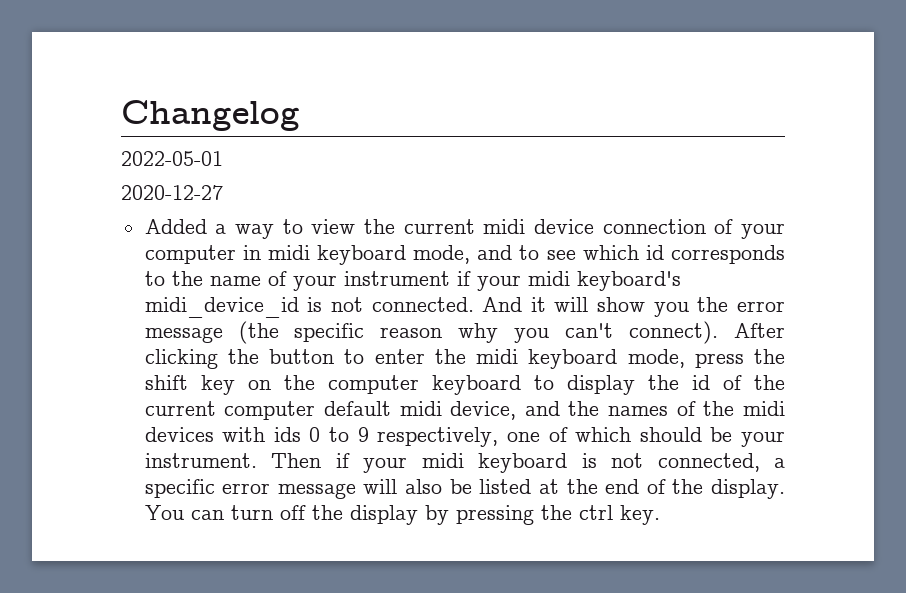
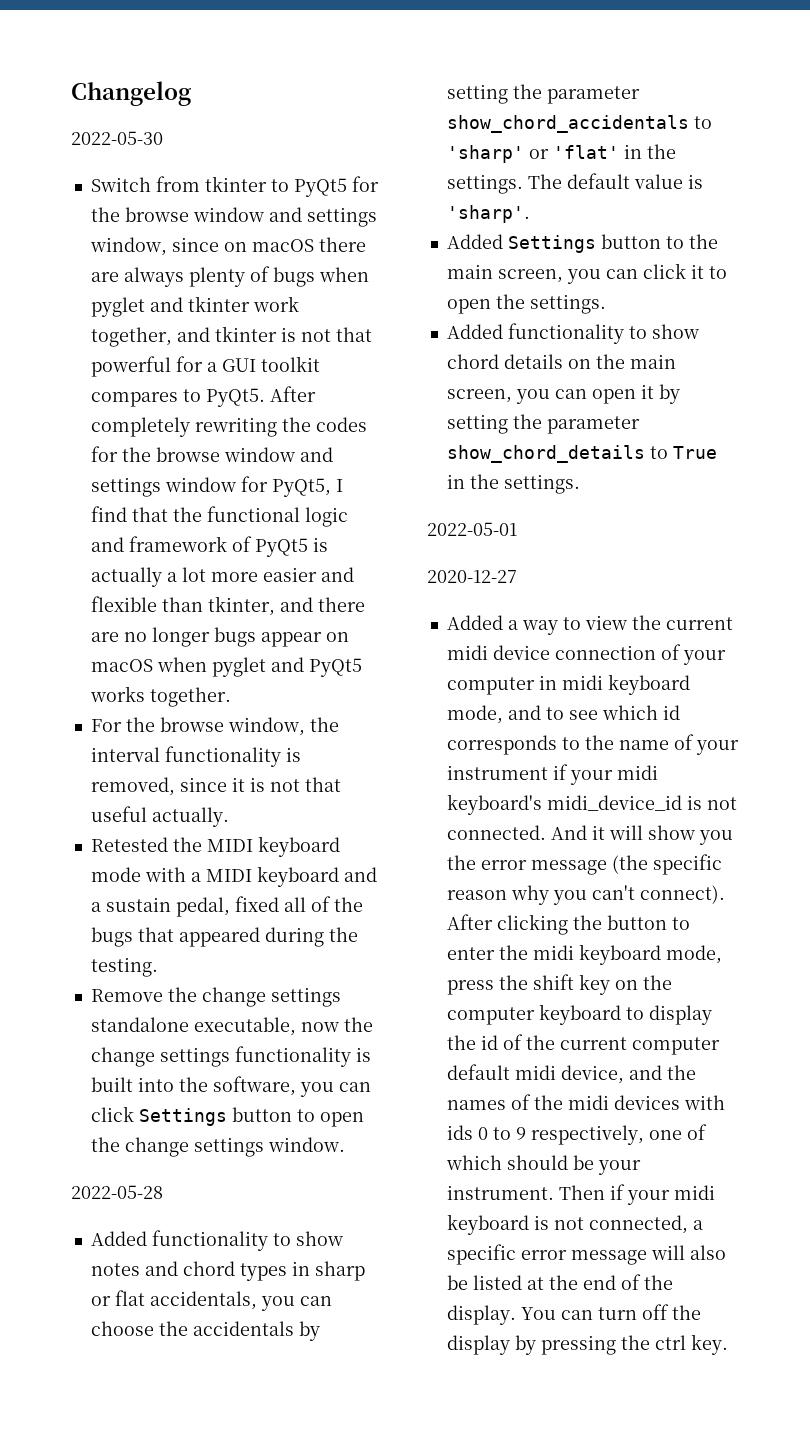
(300, 115) none -> [71,131,163,145] [90,176,379,197] [90,207,377,227] [89,237,366,256] [90,266,369,287] [90,296,299,317] [90,326,372,347] [90,356,320,377] [90,386,316,407] [90,417,367,437] [90,446,333,462] [90,476,343,497] [90,506,348,527] [90,536,328,557] [90,567,354,587] [90,596,365,616] [90,627,349,647] [90,657,362,677] [89,686,231,707] [90,717,339,736] [90,746,301,767] [90,777,341,796] [90,806,229,827] [90,836,340,857] [90,866,377,887] [90,896,363,917] [90,927,358,947] [90,957,158,977] [90,987,341,1007] [90,1017,373,1036] [90,1046,371,1067] [90,1076,371,1097] [90,1106,364,1127] [90,1137,345,1157] [71,1185,163,1199] [90,1230,343,1251] [90,1261,365,1281] [90,1290,332,1311] [90,1321,320,1341] [446,84,640,104] [446,115,712,133] [446,144,676,163] [446,173,703,194] [446,205,530,223] [446,234,718,253] [446,263,727,284] [446,294,606,314] [446,323,699,344] [446,354,676,369] [446,384,680,404] [446,414,640,434] [446,445,717,463] [446,474,580,494] // 2022-05-30 // Switch from tkinter to PyQt5 for the browse window and settings window, since on macOS there are always plenty of bugs when pyglet and tkinter work together, and tkinter is not that powerful for a GUI toolkit compares to PyQt5. After completely rewriting the codes for the browse window and settings window for PyQt5, I find that the functional logic and framework of PyQt5 is actually a lot more easier and flexible than tkinter, and there are no longer bugs appear on macOS when pyglet and PyQt5 works together. // For the browse window, the interval functionality is removed, since it is not that useful actually. // Retested the MIDI keyboard mode with a MIDI keyboard and a sustain pedal, fixed all of the bugs that appeared during the testing. // Remove the change settings standalone executable, now the change settings functionality is built into the software, you can click Settings button to open the change settings window. // 2022-05-28 // Added functionality to show notes and chord types in sharp or flat accidentals, you can choose the accidentals by setting the parameter show_chord_accidentals to 'sharp' or 'flat' in the settings. The default value is 'sharp'. // Added Settings button to the main screen, you can click it to open the settings. // Added functionality to show chord details on the main screen, you can open it by setting the parameter show_chord_details to True in the settings.

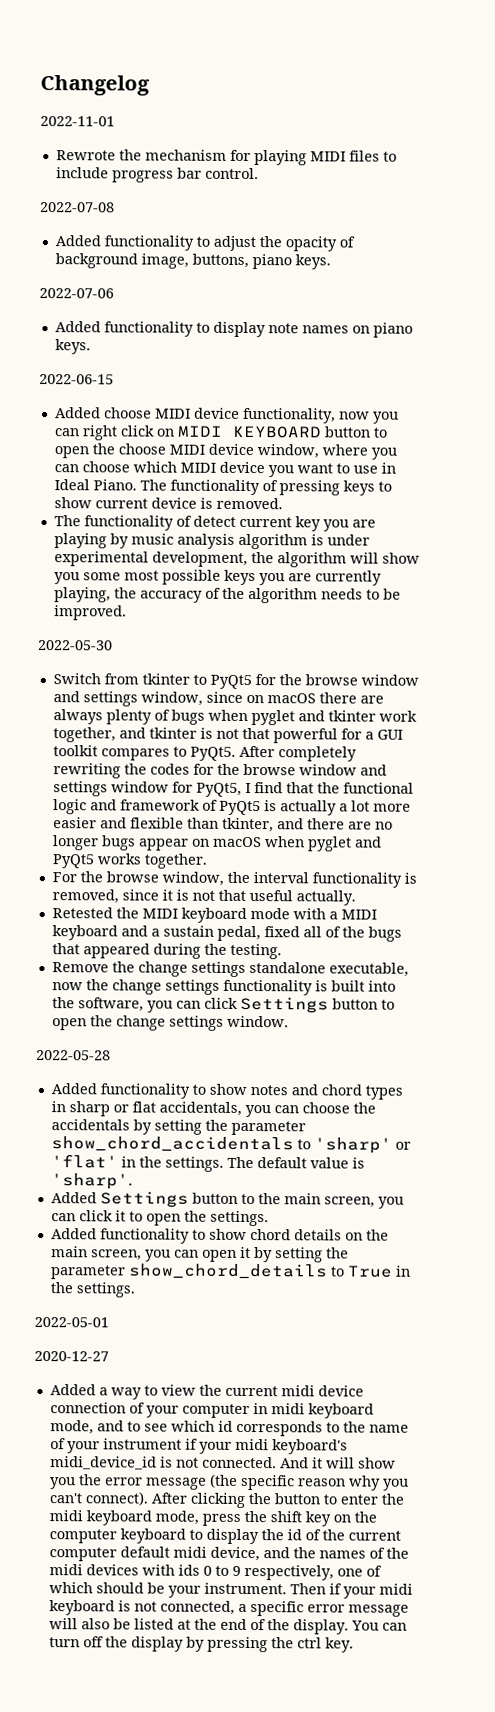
(191, 93) none -> [40,116,115,127] [55,149,397,166] [55,167,259,183] [40,202,115,213] [54,235,355,252] [54,253,331,270] [39,288,114,299] [54,321,413,338] [54,339,91,355] [39,374,114,385] [54,407,399,424] [53,425,388,441] [53,443,397,460] [53,461,396,478] [53,479,392,496] [53,497,283,510] [53,515,376,532] [53,533,370,550] [53,551,420,568] [53,569,382,586] [53,587,401,604] [53,605,127,621] // 2022-11-01 // Rewrote the mechanism for playing MIDI files to include progress bar control. // 2022-07-08 // Added functionality to adjust the opacity of background image, buttons, piano keys. // 2022-07-06 // Added functionality to display note names on piano keys. // 2022-06-15 // Added choose MIDI device functionality, now you can right click on MIDI KEYBOARD button to open the choose MIDI device window, where you can choose which MIDI device you want to use in Ideal Piano. The functionality of pressing keys to show current device is removed. // The functionality of detect current key you are playing by music analysis algorithm is under experimental development, the algorithm will show you some most possible keys you are currently playing, the accuracy of the algorithm needs to be improved.

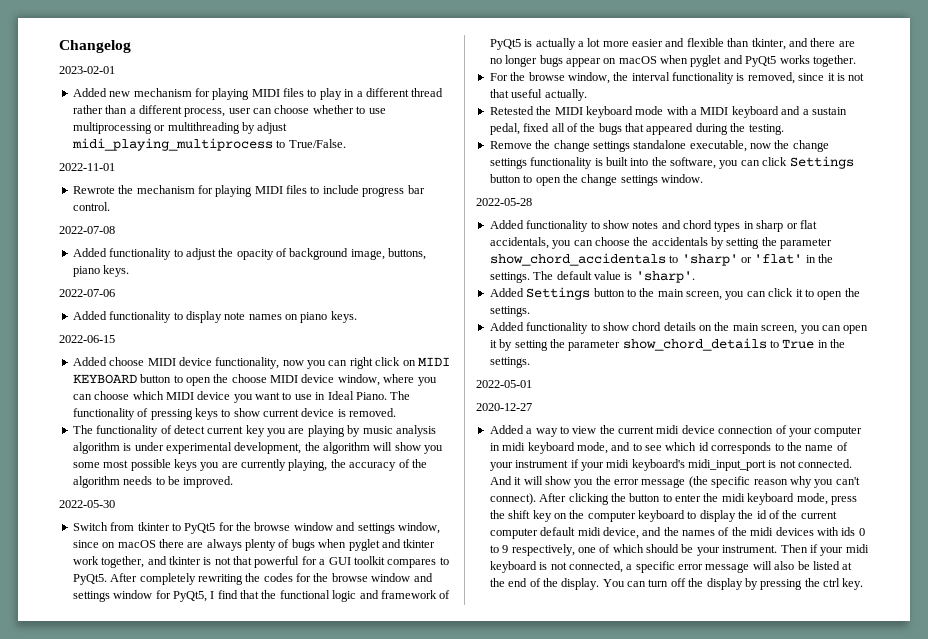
(150, 85) none -> [59,66,115,74] [72,88,444,100] [72,105,386,117] [72,122,288,134] [71,138,346,151] // 2023-02-01 // Added new mechanism for playing MIDI files to play in a different thread rather than a different process, user can choose whether to use multiprocessing or multithreading by adjust midi_playing_multiprocess to True/False.
[49,1456,157,1470] midi_device_id -> [688,459,766,471] midi_input_port

